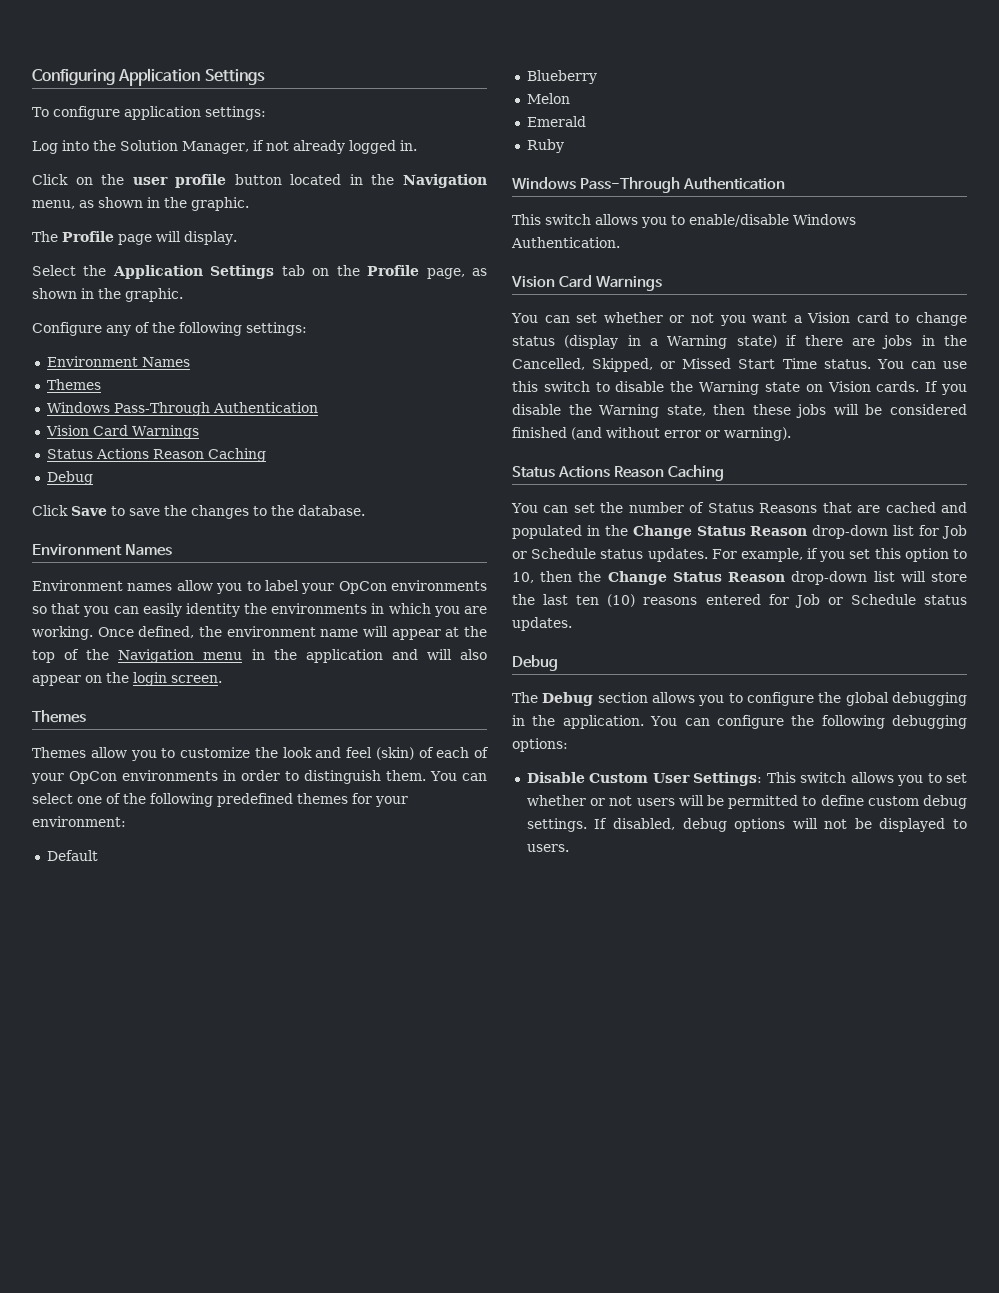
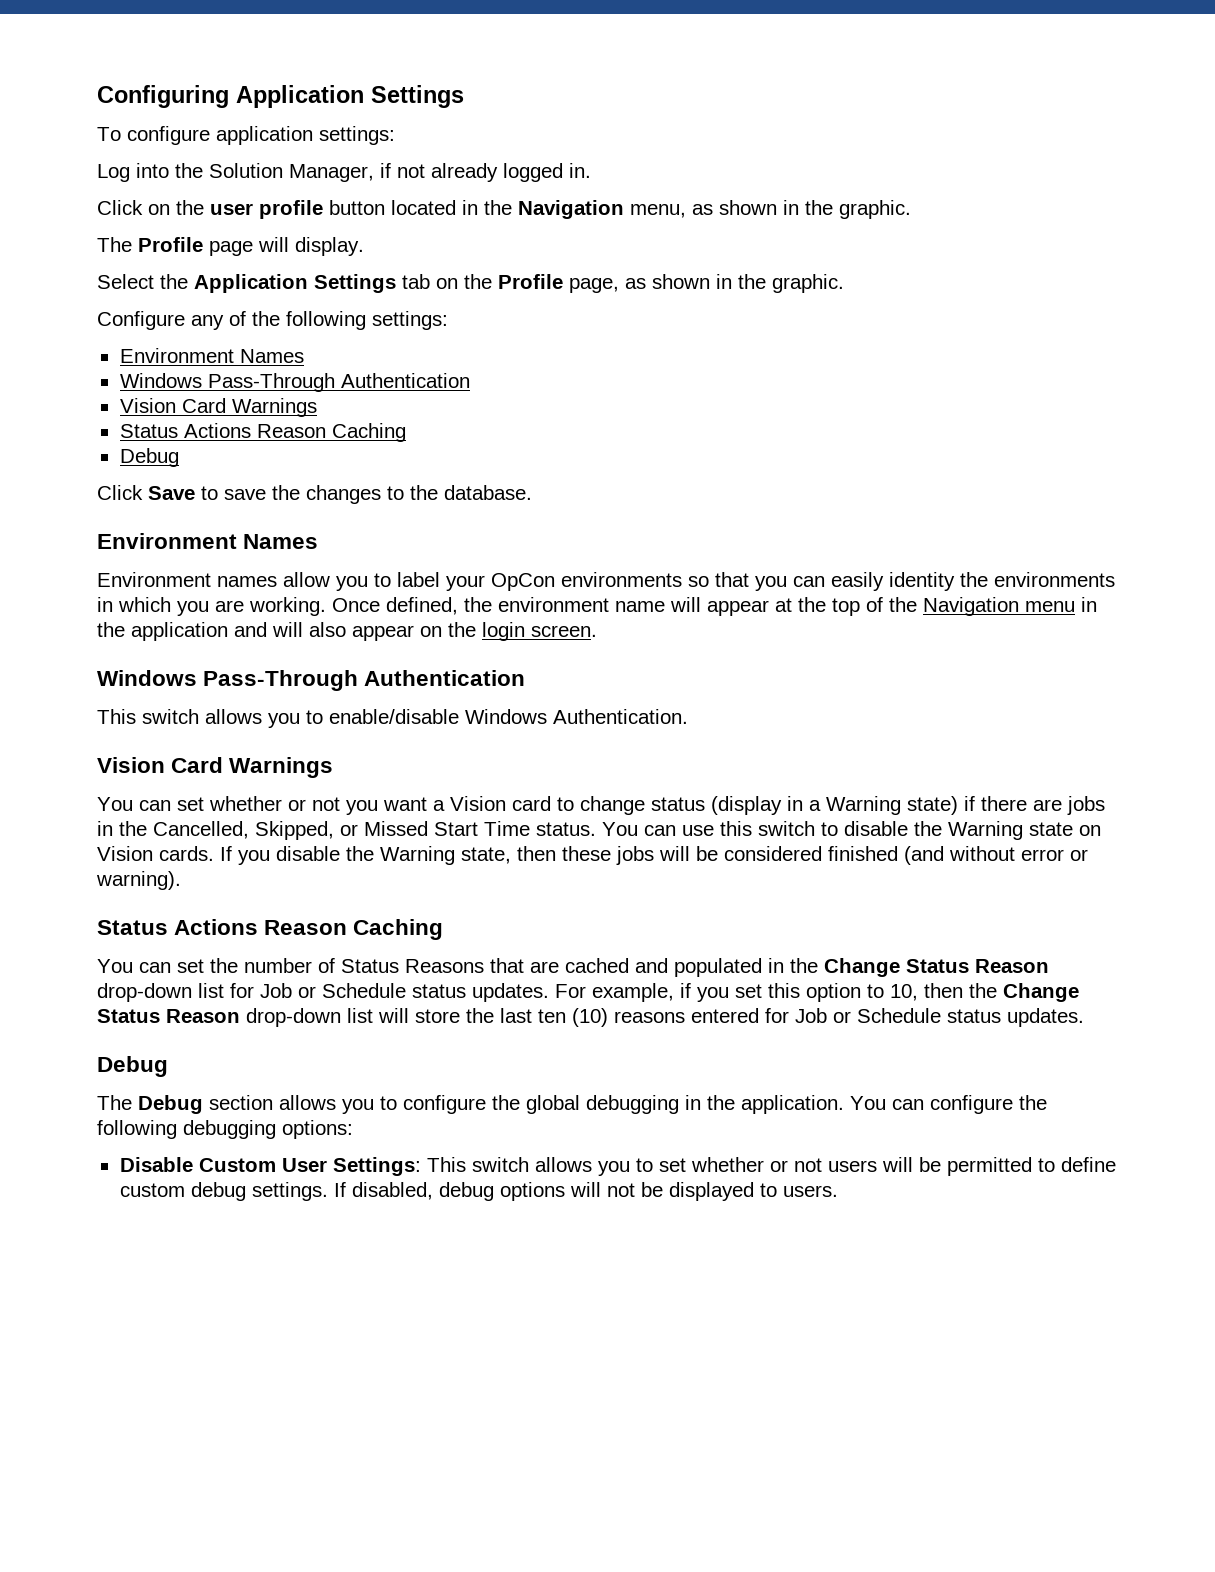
[46,379,101,390] // Themes -> (304, 356) none
[32,710,86,723] [32,747,489,761] [31,770,487,784] [32,793,408,807] [32,816,126,827] [46,850,98,861] [526,70,597,84] [526,93,570,104] [526,116,586,127] [526,139,564,153] // Themes // Themes allow you to customize the look and feel (skin) of each of your OpCon environments in order to distinguish them. You can select one of the following predefined themes for your environment: // Default // Blueberry // Melon // Emerald // Ruby -> (597, 631) none

